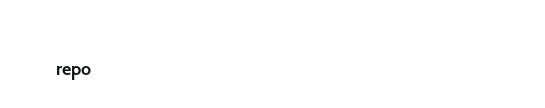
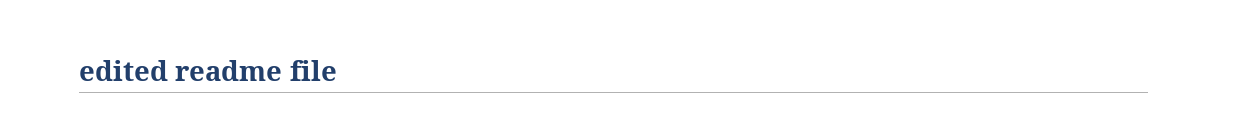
[56,66,91,80] repo -> [79,60,337,81] edited readme file

